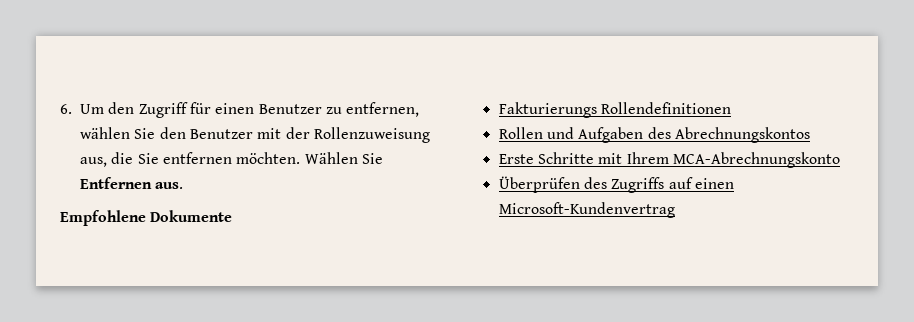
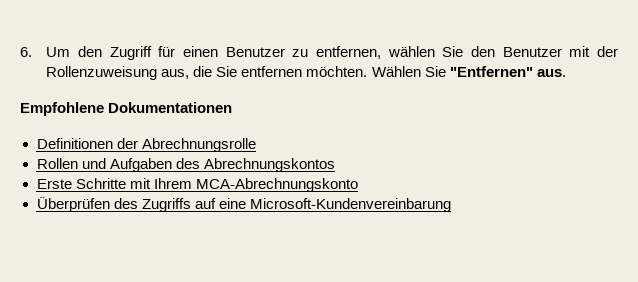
[80,177,152,189] Entfernen -> [449,66,533,77] "Entfernen"
[150,210,233,222] [498,102,731,118] Dokumente // Fakturierungs Rollendefinitionen -> [108,102,233,113] [36,138,256,152] Dokumentationen // Definitionen der Abrechnungsrolle
[694,178,734,189] [498,202,675,218] einen Microsoft-Kundenvertrag -> [218,198,451,212] eine Microsoft-Kundenvereinbarung

